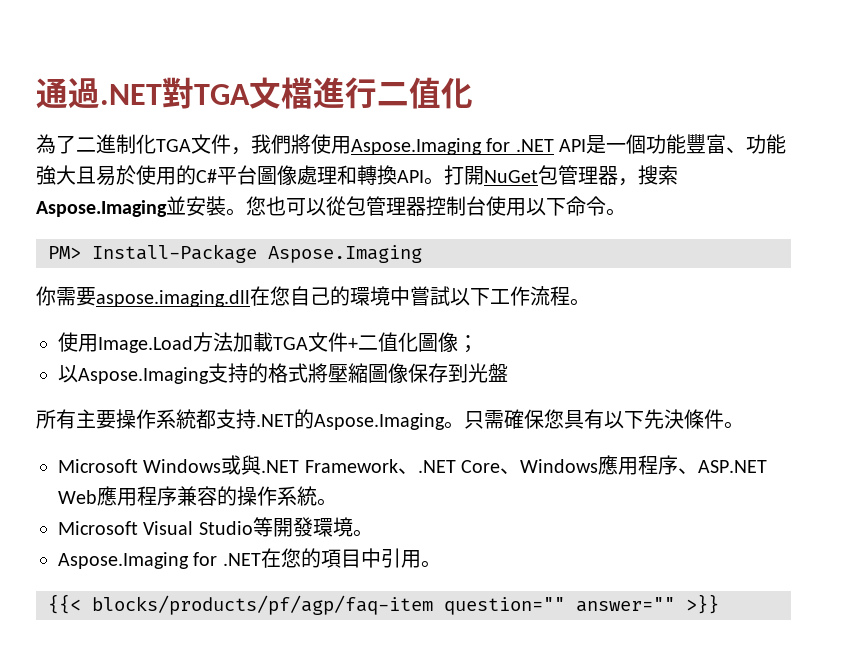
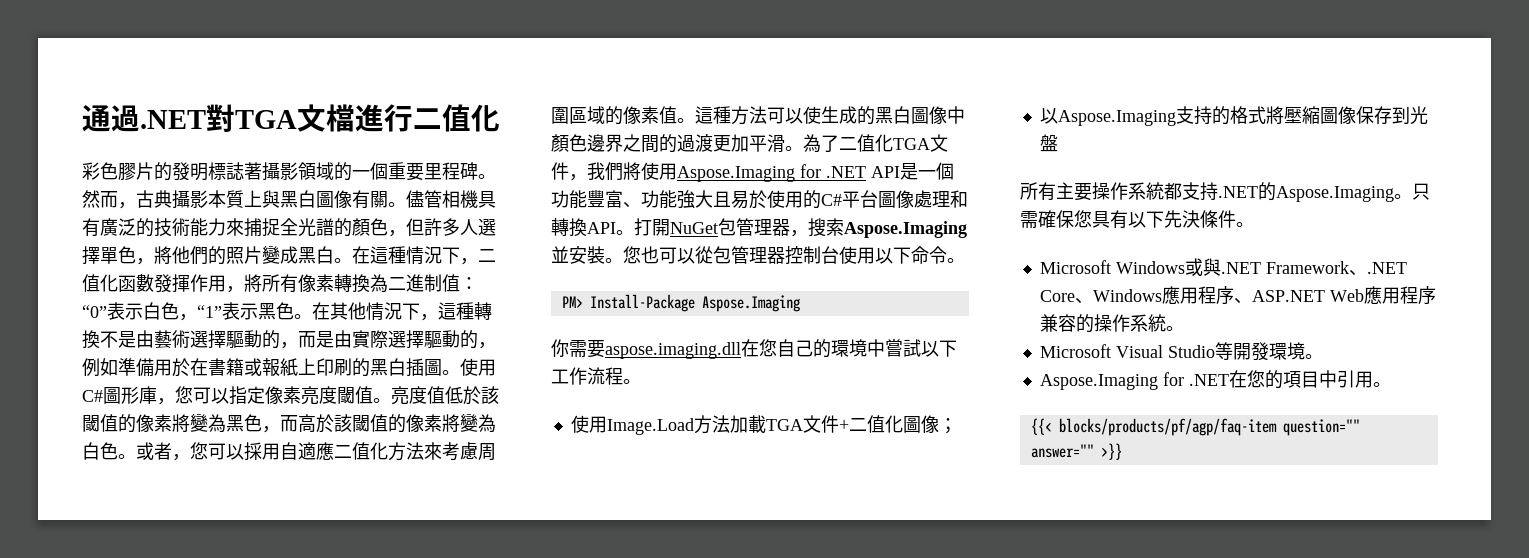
[36,134,136,154] 為了二進制 -> [82,162,496,181] [82,190,496,209] [82,218,496,237] [82,245,496,265] [82,274,478,293] [82,302,492,321] [82,330,496,349] [82,358,496,377] [82,386,499,405] [82,413,496,433] [82,442,496,461] [551,106,965,125] [551,134,875,153] 彩色膠片的發明標誌著攝影領域的一個重要里程碑。然而，古典攝影本質上與黑白圖像有關。儘管相機具有廣泛的技術能力來捕捉全光譜的顏色，但許多人選擇單色，將他們的照片變成黑白。在這種情況下，二值化函數發揮作用，將所有像素轉換為二進制值：“0”表示白色，“1”表示黑色。在其他情況下，這種轉換不是由藝術選擇驅動的，而是由實際選擇驅動的，例如準備用於在書籍或報紙上印刷的黑白插圖。使用C#圖形庫，您可以指定像素亮度閾值。亮度值低於該閾值的像素將變為黑色，而高於該閾值的像素將變為白色。或者，您可以採用自適應二值化方法來考慮周圍區域的像素值。這種方法可以使生成的黑白圖像中顏色邊界之間的過渡更加平滑。為了二值

